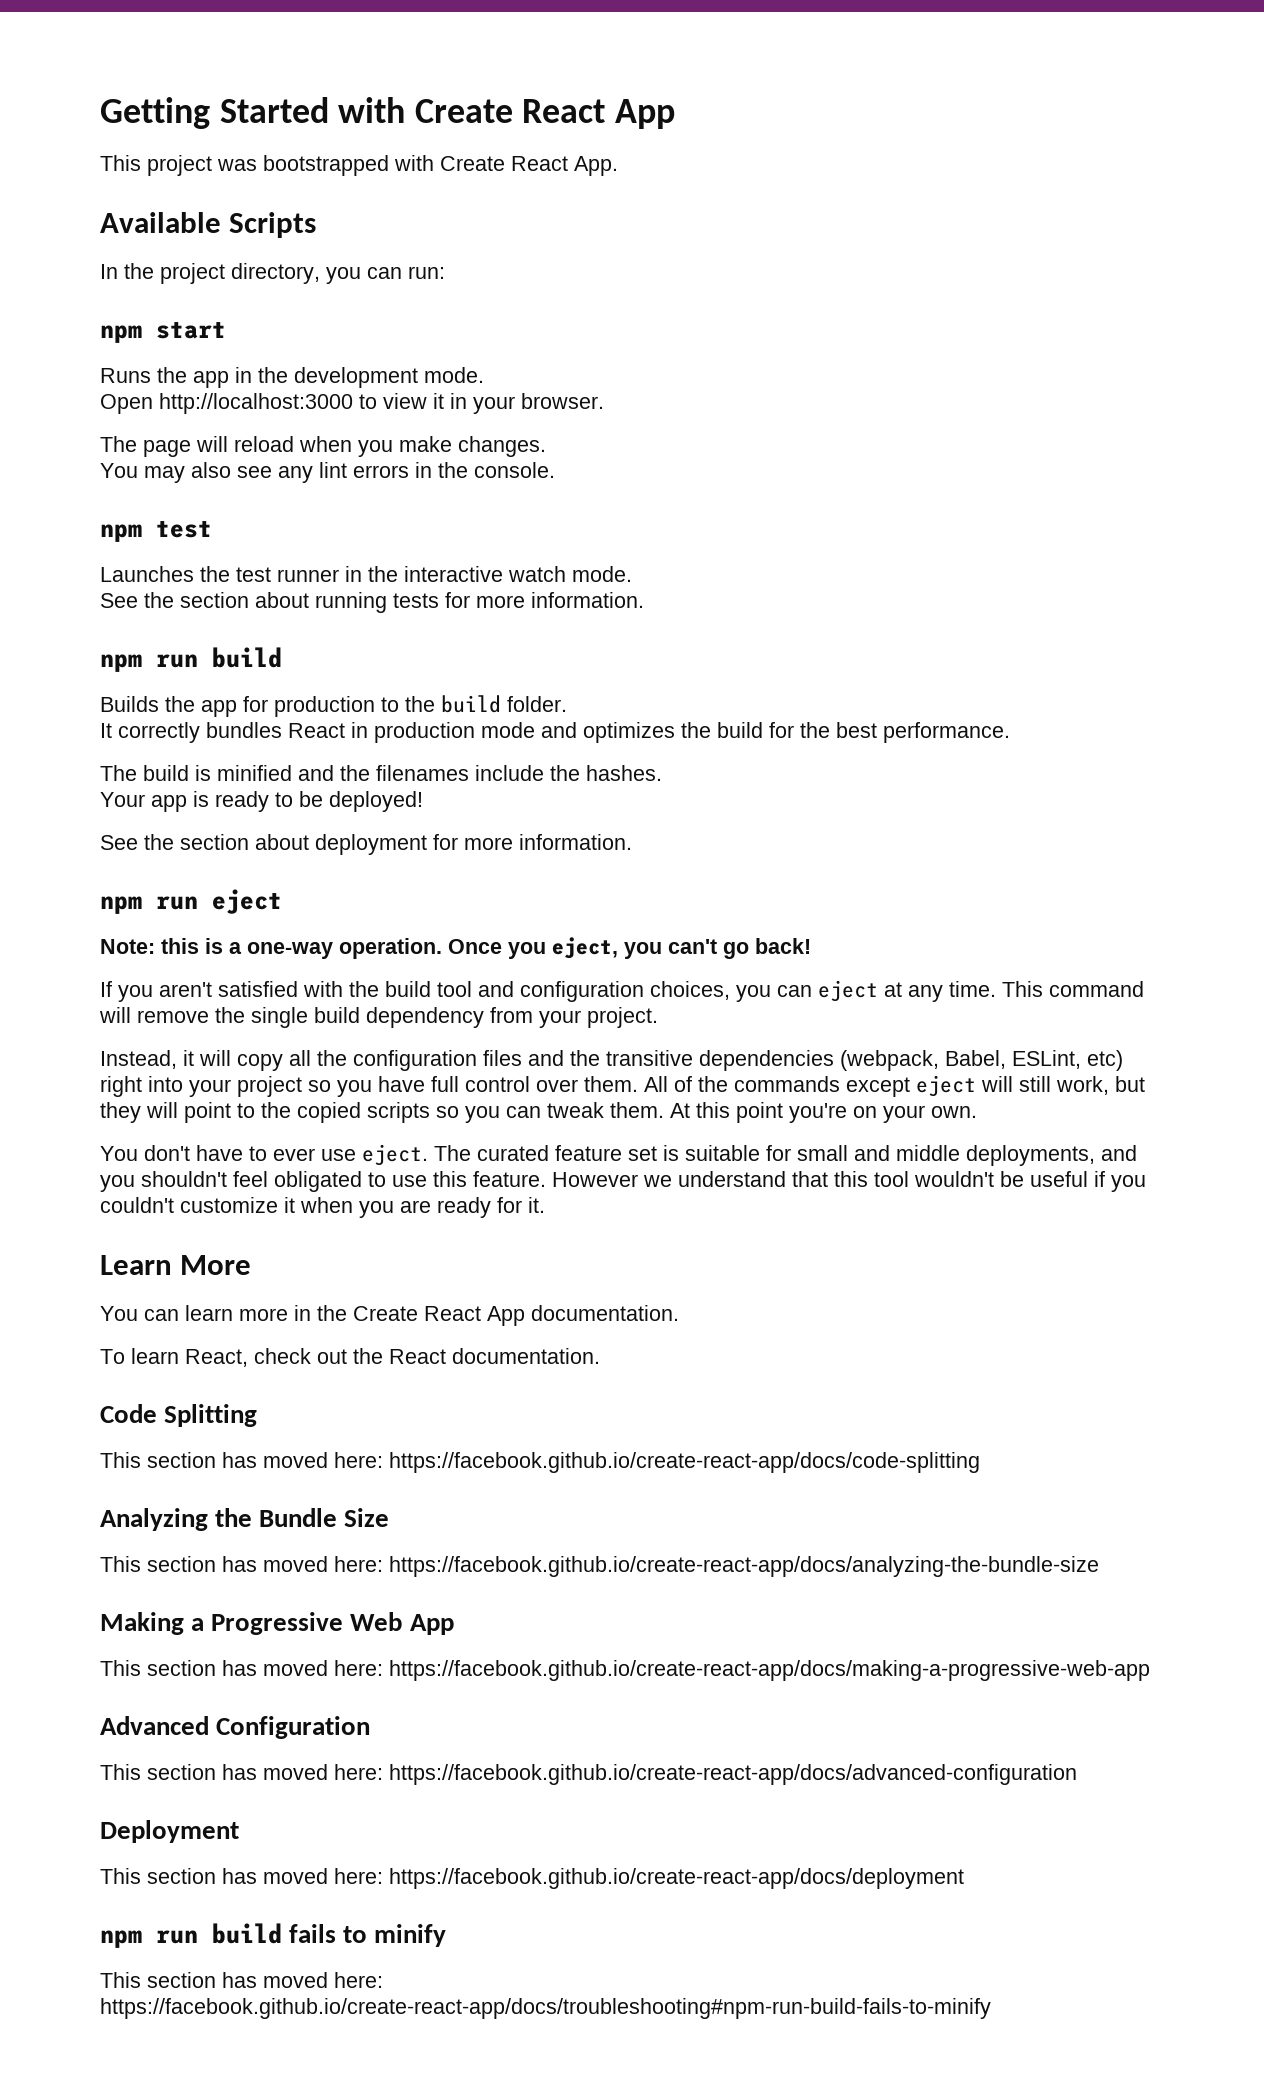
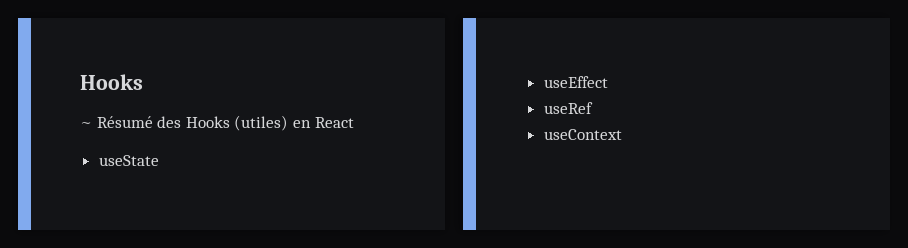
[100,97,675,129] [100,155,618,176] [100,212,317,238] [100,263,445,284] [100,322,226,343] [100,367,484,388] [100,393,604,414] [100,436,546,457] [100,462,555,483] [100,521,212,542] [100,566,632,582] [100,592,644,613] [100,647,282,672] [100,695,567,717] [100,722,1010,743] [100,765,662,781] [100,791,423,812] [100,834,632,855] [100,889,282,914] [100,937,811,959] [100,980,1144,1002] [99,1007,658,1028] [100,1050,1123,1071] [100,1075,1145,1097] [100,1102,977,1123] [100,1144,1137,1166] [100,1171,1146,1192] [100,1197,545,1218] [100,1255,252,1275] [100,1305,679,1326] [100,1348,600,1367] [100,1404,258,1427] [100,1452,980,1473] [100,1508,390,1531] [100,1556,1099,1577] [100,1612,454,1635] [100,1660,1150,1681] [100,1716,371,1739] [100,1764,1077,1785] [100,1820,239,1843] [100,1868,964,1889] [100,1923,447,1948] [100,1972,383,1988] [100,1998,991,2019] Getting Started with Create React App // This project was bootstrapped with Create React App. // Available Scripts // In the project directory, you can run: // npm start // Runs the app in the development mode. // Open http://localhost:3000 to view it in your browser. // The page will reload when you make changes. // You may also see any lint errors in the console. // npm test // Launches the test runner in the interactive watch mode. // See the section about running tests for more information. // npm run build // Builds the app for production to the build folder. // It correctly bundles React in production mode and optimizes the build for the best performance. // The build is minified and the filenames include the hashes. // Your app is ready to be deployed! // See the section about deployment for more information. // npm run eject // Note: this is a one-way operation. Once you eject, you can't go back! // If you aren't satisfied with the build tool and configuration choices, you can eject at any time. This command will remove the single build dependency from your project. // Instead, it will copy all the configuration files and the transitive dependencies (webpack, Babel, ESLint, etc) right into your project so you have full control over them. All of the commands except eject will still work, but they will point to the copied scripts so you can tweak them. At this point you're on your own. // You don't have to ever use eject. The curated feature set is suitable for small and middle deployments, and you shouldn't feel obligated to use this feature. However we understand that this tool wouldn't be useful if you couldn't customize it when you are ready for it. // Learn More // You can learn more in the Create React App documentation. // To learn React, check out the React documentation. // Code Splitting // This section has moved here: https://facebook.github.io/create-react-app/docs/code-splitting // Analyzing the Bundle Size // This section has moved here: https://facebook.github.io/create-react-app/docs/analyzing-the-bundle-size // Making a Progressive Web App // This section has moved here: https://facebook.github.io/create-react-app/docs/making-a-progressive-web-app // Advanced Configuration // This section has moved here: https://facebook.github.io/create-react-app/docs/advanced-configuration // Deployment // This section has moved here: https://facebook.github.io/create-react-app/docs/deployment // npm run build fails to minify // This section has moved here: https://facebook.github.io/create-react-app/docs/troubleshooting#npm-run-build-fails-to-minify -> [80,74,143,90] [80,115,354,131] [98,155,159,166] [543,76,608,88] [543,102,593,114] [543,129,622,140] Hooks // ~ Résumé des Hooks (utiles) en React // useState // useEffect // useRef // useContext

